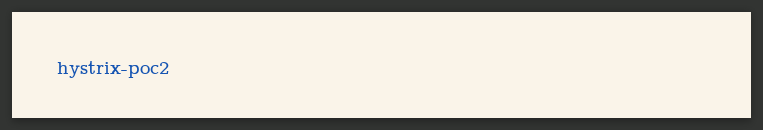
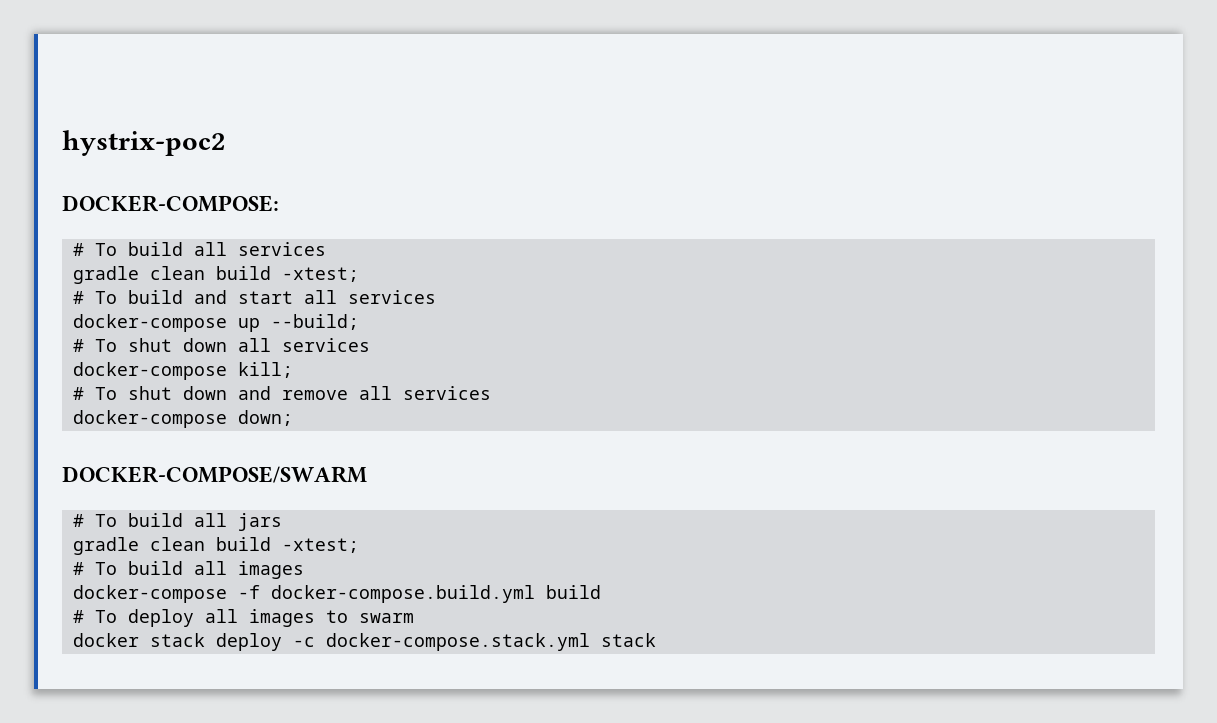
(169, 69) none -> [62,195,279,212] [73,242,327,256] [73,266,360,284] [73,290,437,304] [73,314,360,332] [73,338,371,352] [73,362,294,380] [73,386,492,400] [73,410,294,428] [62,466,367,483] [73,513,283,531] [73,537,360,555] [73,561,305,579] [73,585,602,603] [73,609,415,627] [73,633,657,651] // DOCKER-COMPOSE: // # To build all services // gradle clean build -xtest; // # To build and start all services // docker-compose up --build; // # To shut down all services // docker-compose kill; // # To shut down and remove all services // docker-compose down; // DOCKER-COMPOSE/SWARM // # To build all jars // gradle clean build -xtest; // # To build all images // docker-compose -f docker-compose.build.yml build // # To deploy all images to swarm // docker stack deploy -c docker-compose.stack.yml stack

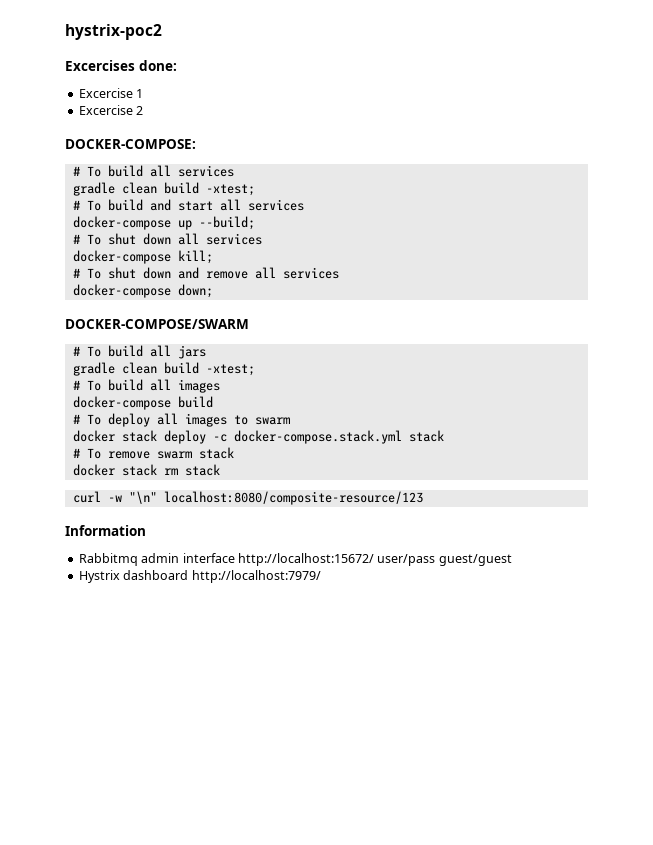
(226, 143) none -> [65,60,177,71] [78,88,144,98] [78,105,144,115] // Excercises done: // Excercise 1 // Excercise 2
[238,585,536,603] -f docker-compose.build.yml -> (171, 403) none
(657, 640) none -> [72,447,234,459] [72,464,220,476] [72,491,423,505] [65,525,146,536] [78,553,512,566] [78,570,321,583] // # To remove swarm stack // docker stack rm stack // curl -w "\n" localhost:8080/composite-resource/123 // Information // Rabbitmq admin interface http://localhost:15672/ user/pass guest/guest // Hystrix dashboard http://localhost:7979/

